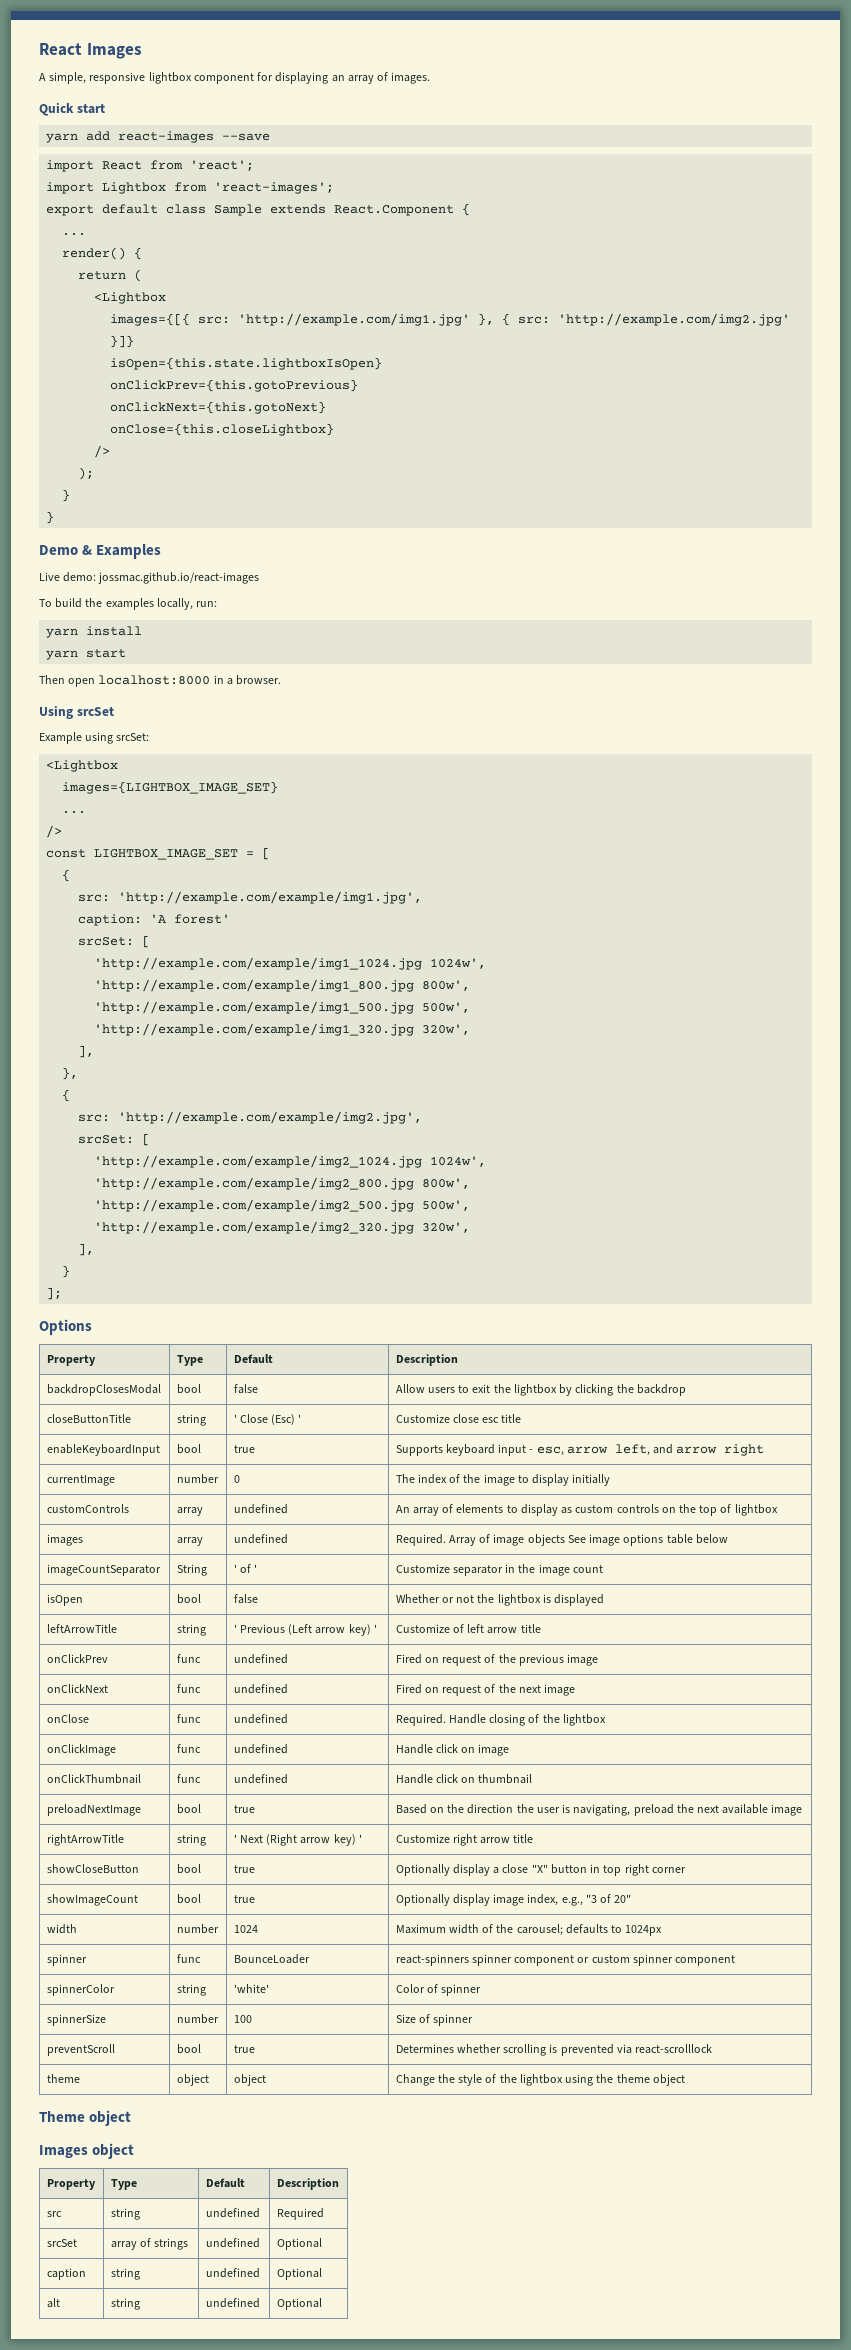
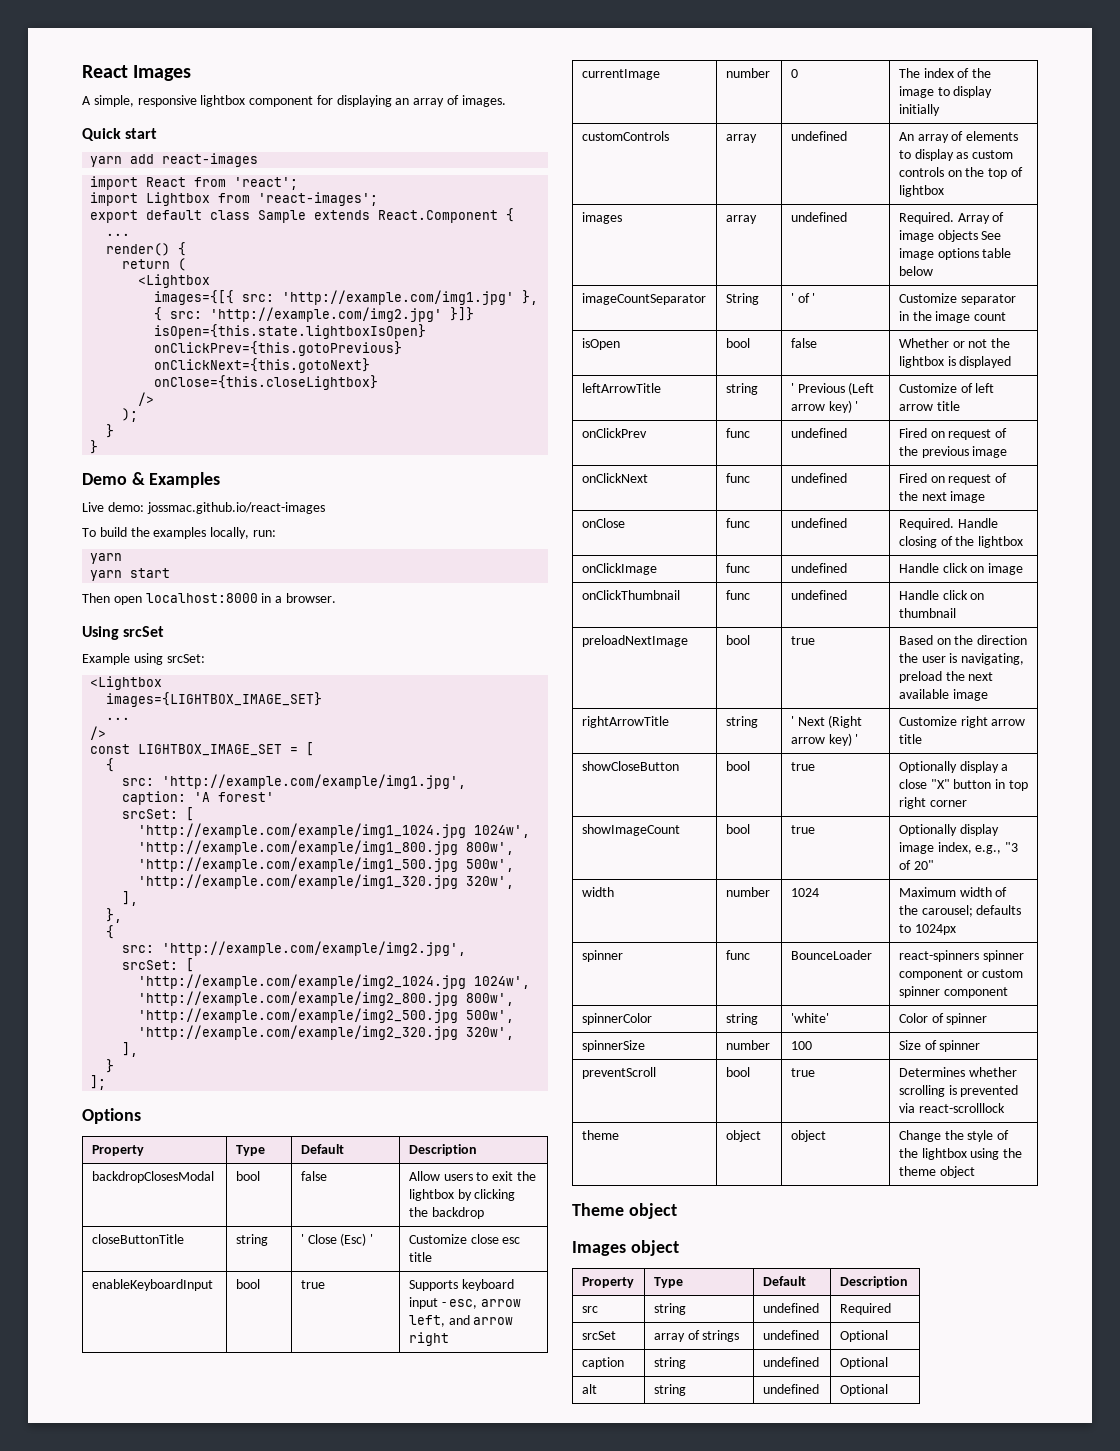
[222,133,271,141] --save -> (259, 160) none
[86,626,143,636] install -> (123, 558) none

